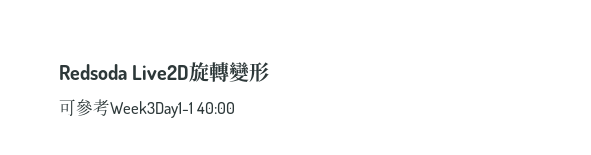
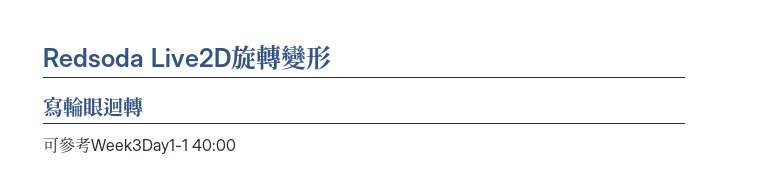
(270, 72) none -> [43,97,143,118] // 寫輪眼迴轉

